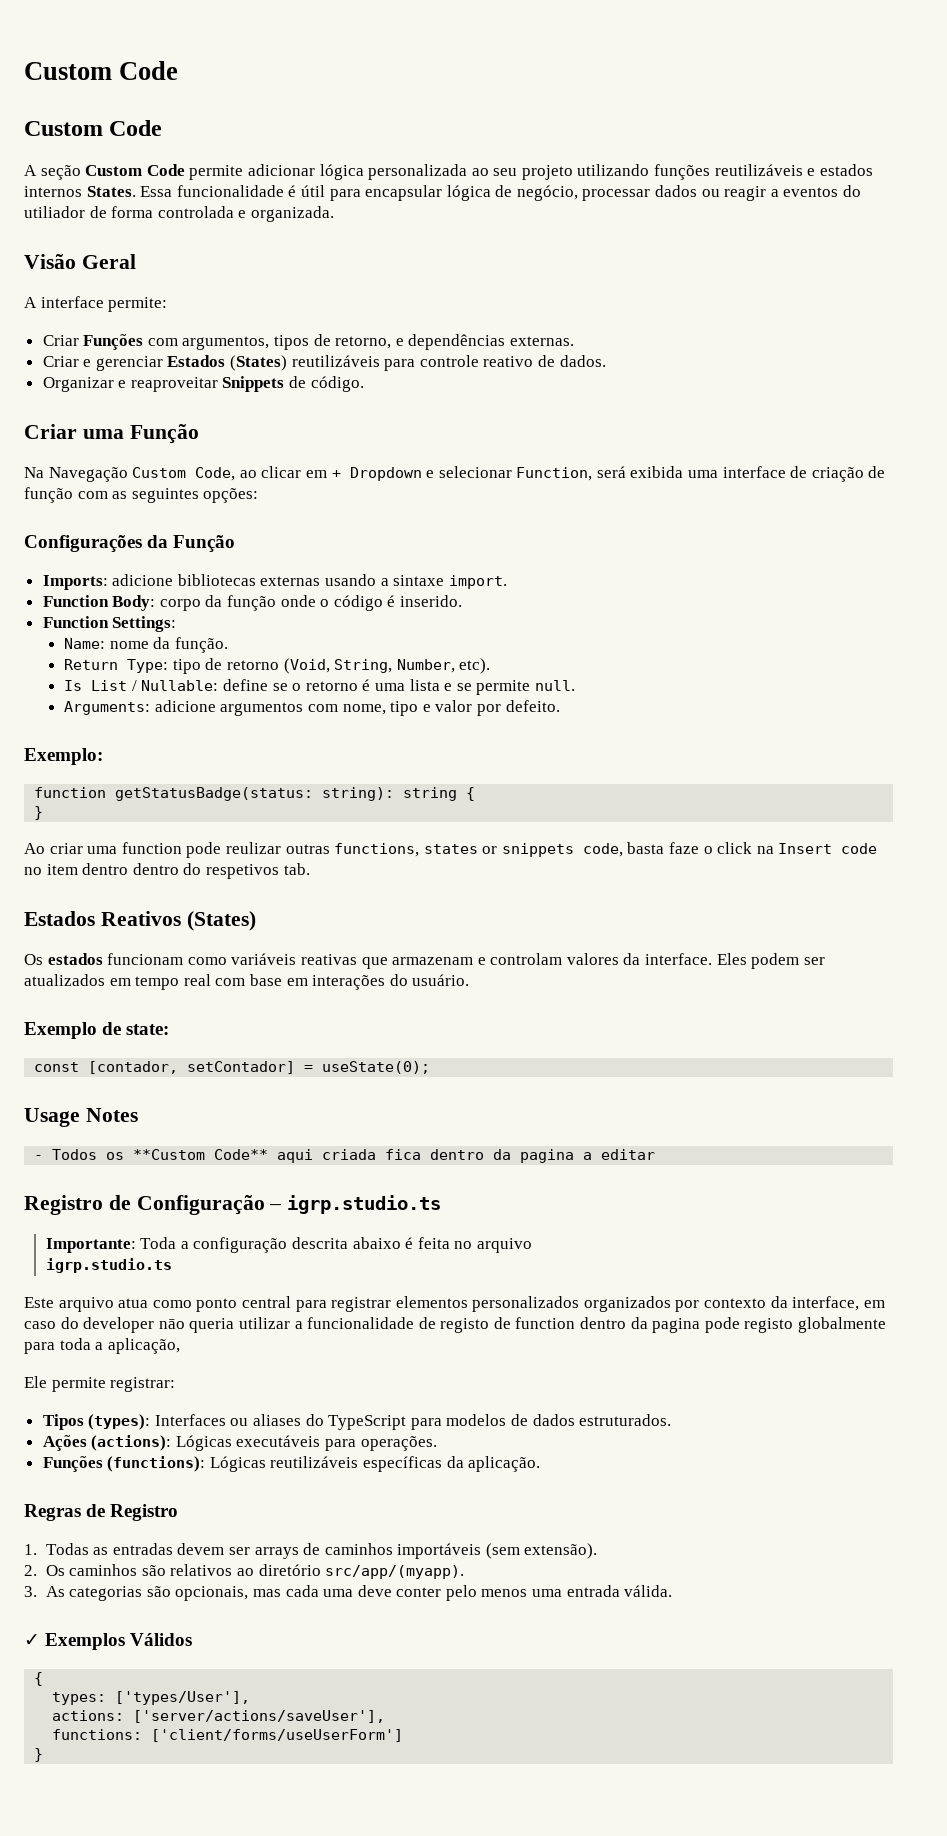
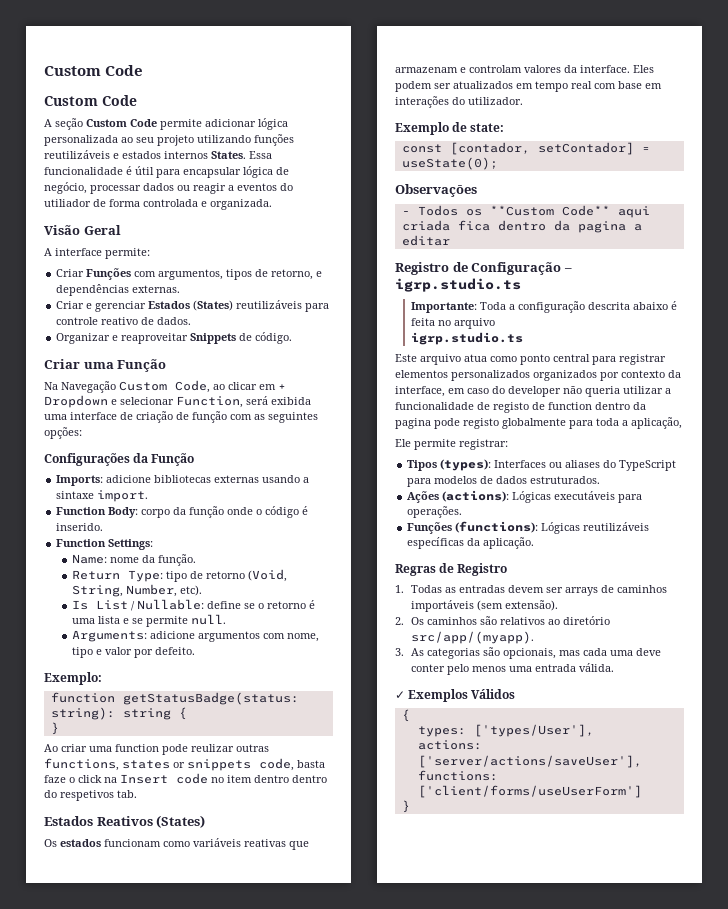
[412,974,470,986] usuário. -> [468,97,523,105] utilizador.
[24,1108,138,1127] Usage Notes -> [395,184,477,197] Observaçōes

